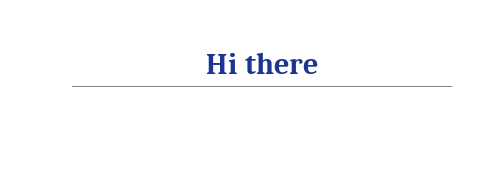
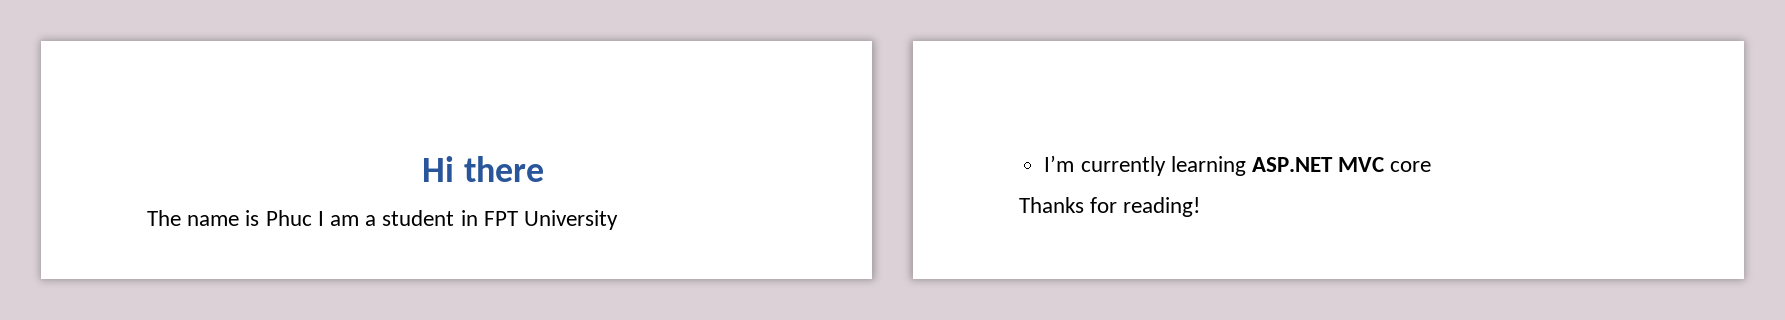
(318, 63) none -> [147,210,619,230] [1044,155,1432,176] [1019,197,1201,217] // The name is Phuc I am a student in FPT University // I’m currently learning ASP.NET MVC core // Thanks for reading!

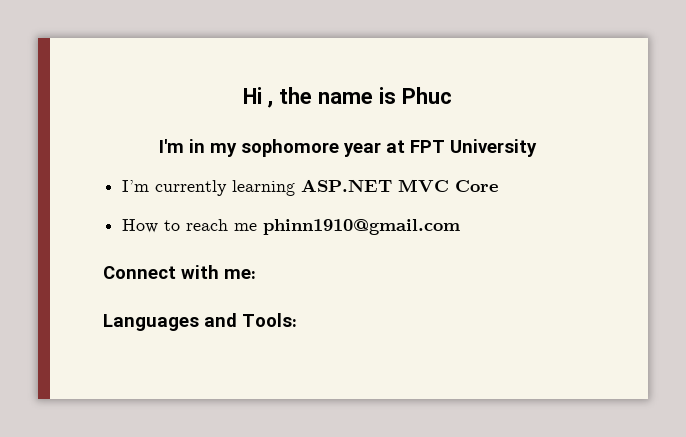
[463,156,544,182] [147,210,181,226] there // The -> [267,87,313,108] , the
[317,210,478,226] I am a student in -> [159,139,405,157] // I'm in my sophomore year at
[1390,161,1432,172] [1019,197,1201,217] core // Thanks for reading! -> [455,180,499,192] [122,219,461,235] [103,265,256,279] [103,313,297,331] Core // How to reach me phinn1910@gmail.com // Connect with me: // Languages and Tools:

